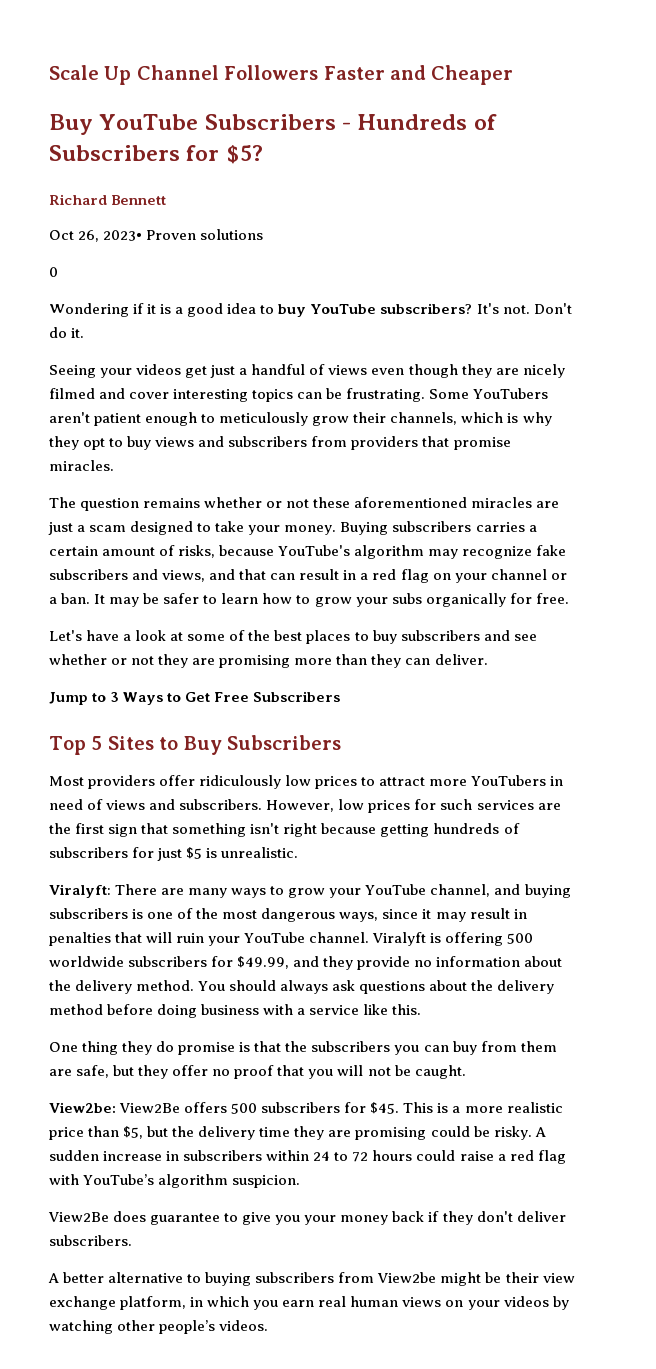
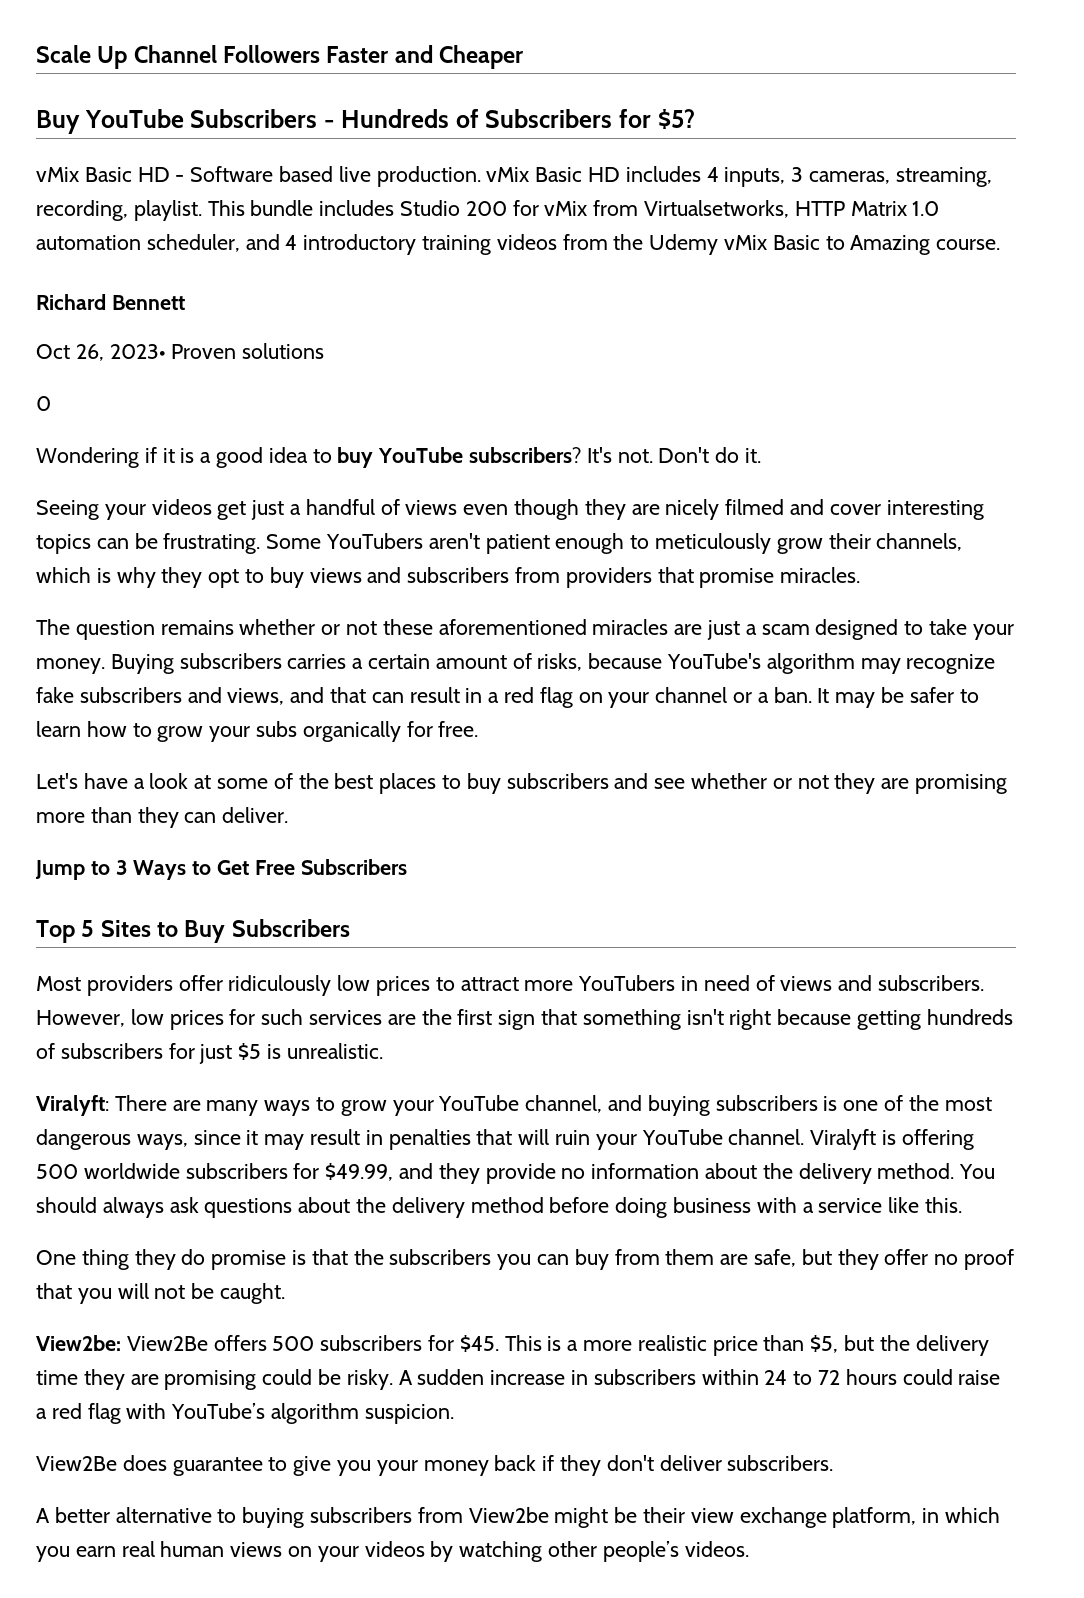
(263, 154) none -> [36,166,992,187] [36,200,940,221] [36,234,1001,255] // vMix Basic HD - Software based live production. vMix Basic HD includes 4 inputs, 3 cameras, streaming, recording, playlist. This bundle includes Studio 200 for vMix from Virtualsetworks, HTTP Matrix 1.0 automation scheduler, and 4 introductory training videos from the Udemy vMix Basic to Amazing course.

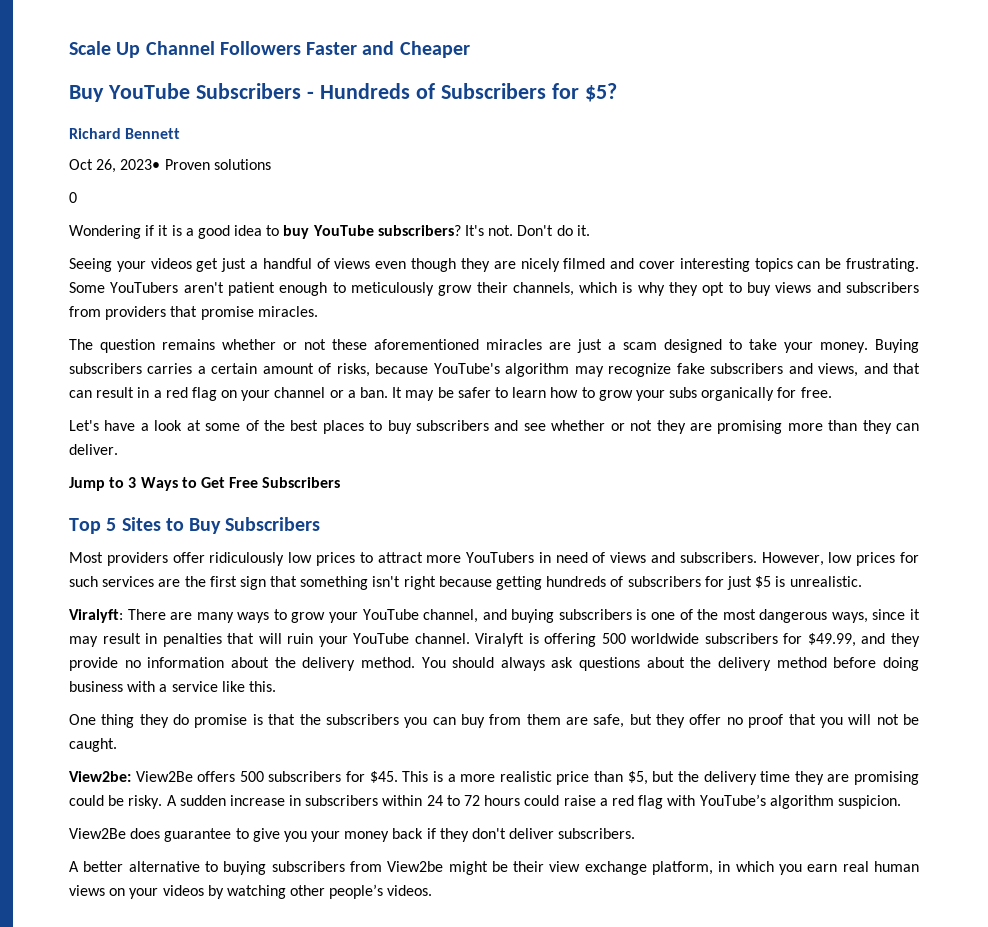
[36,166,992,187] [36,200,940,221] [36,234,1001,255] // vMix Basic HD - Software based live production. vMix Basic HD includes 4 inputs, 3 cameras, streaming, recording, playlist. This bundle includes Studio 200 for vMix from Virtualsetworks, HTTP Matrix 1.0 automation scheduler, and 4 introductory training videos from the Udemy vMix Basic to Amazing course. -> (617, 92) none

